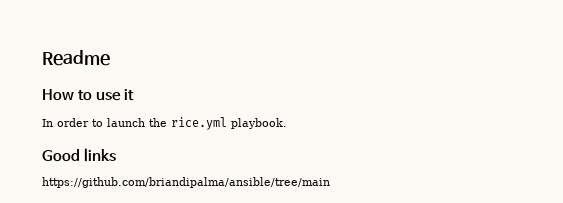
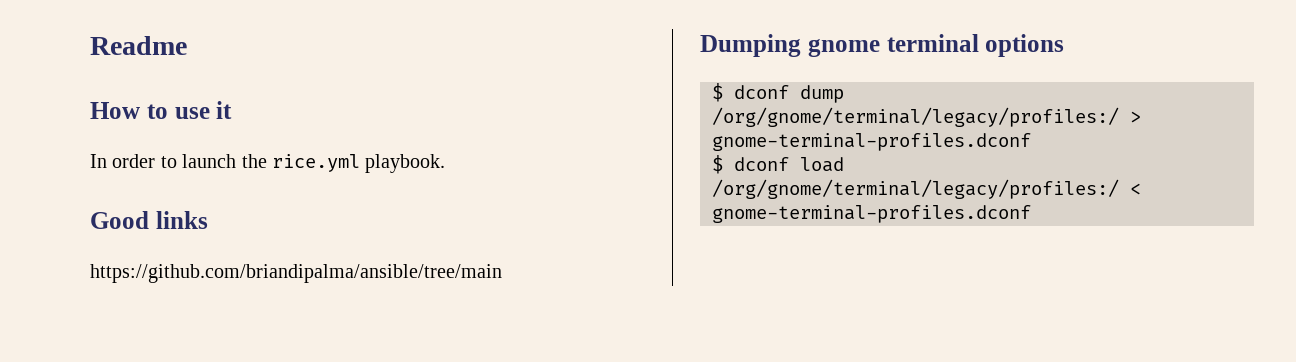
(330, 182) none -> [700,34,1065,57] [712,83,844,103] [712,107,1141,127] [712,133,1031,151] [712,155,844,174] [712,179,1141,199] [712,205,1031,223] // Dumping gnome terminal options // $ dconf dump /org/gnome/terminal/legacy/profiles:/ > gnome-terminal-profiles.dconf // $ dconf load /org/gnome/terminal/legacy/profiles:/ < gnome-terminal-profiles.dconf

